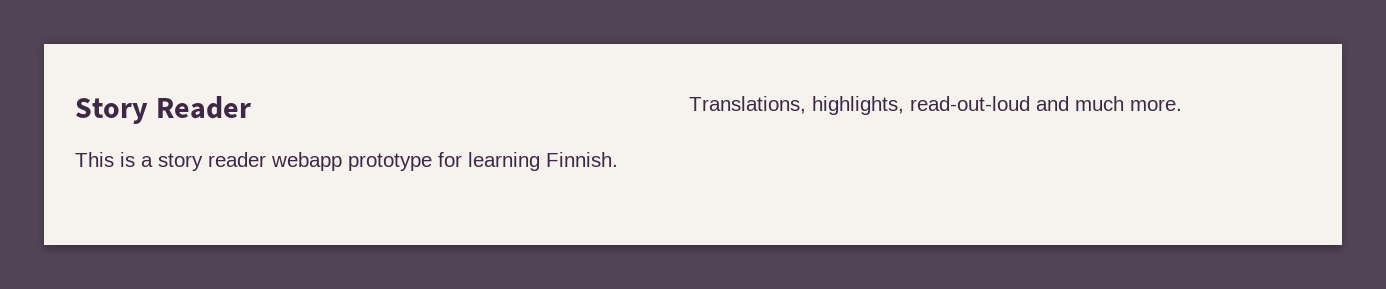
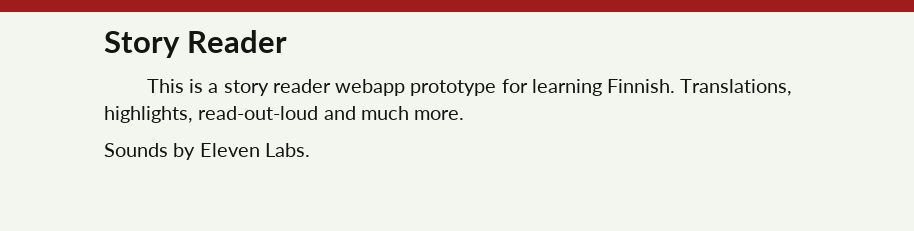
(1182, 105) none -> [104,143,310,160] // Sounds by Eleven Labs.

